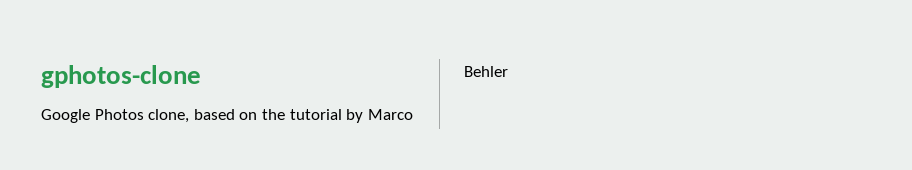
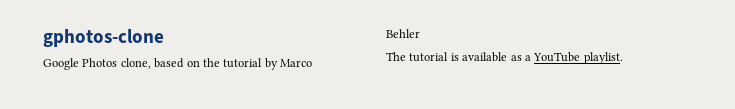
(508, 71) none -> [386,52,623,64] // The tutorial is available as a YouTube playlist.

